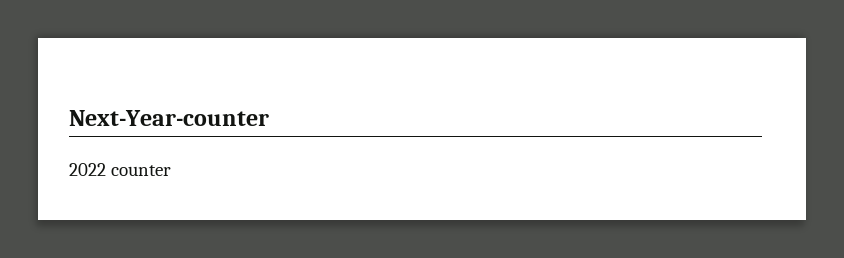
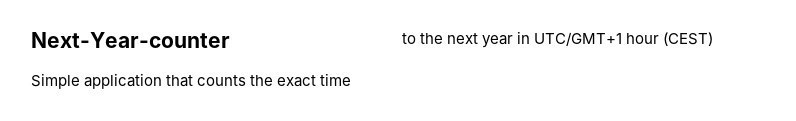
[69,163,172,176] 2022 counter -> [31,73,352,89] [402,31,714,48] Simple application that counts the exact time to the next year in UTC/GMT+1 hour (CEST)

